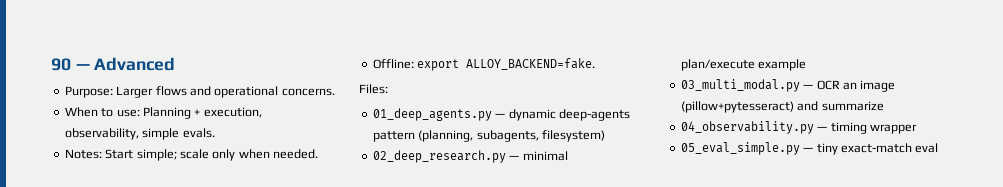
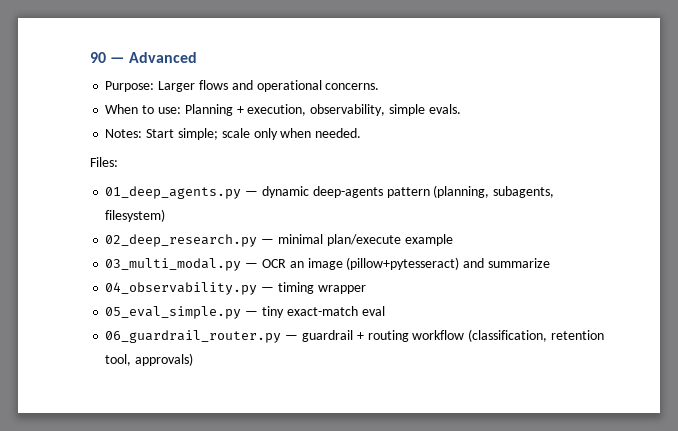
[372,58,596,71] // Offline: export ALLOY_BACKEND=fake. -> (362, 133) none
(939, 148) none -> [105,329,604,343] [105,353,194,366] // 06_guardrail_router.py — guardrail + routing workflow (classification, retention tool, approvals)

